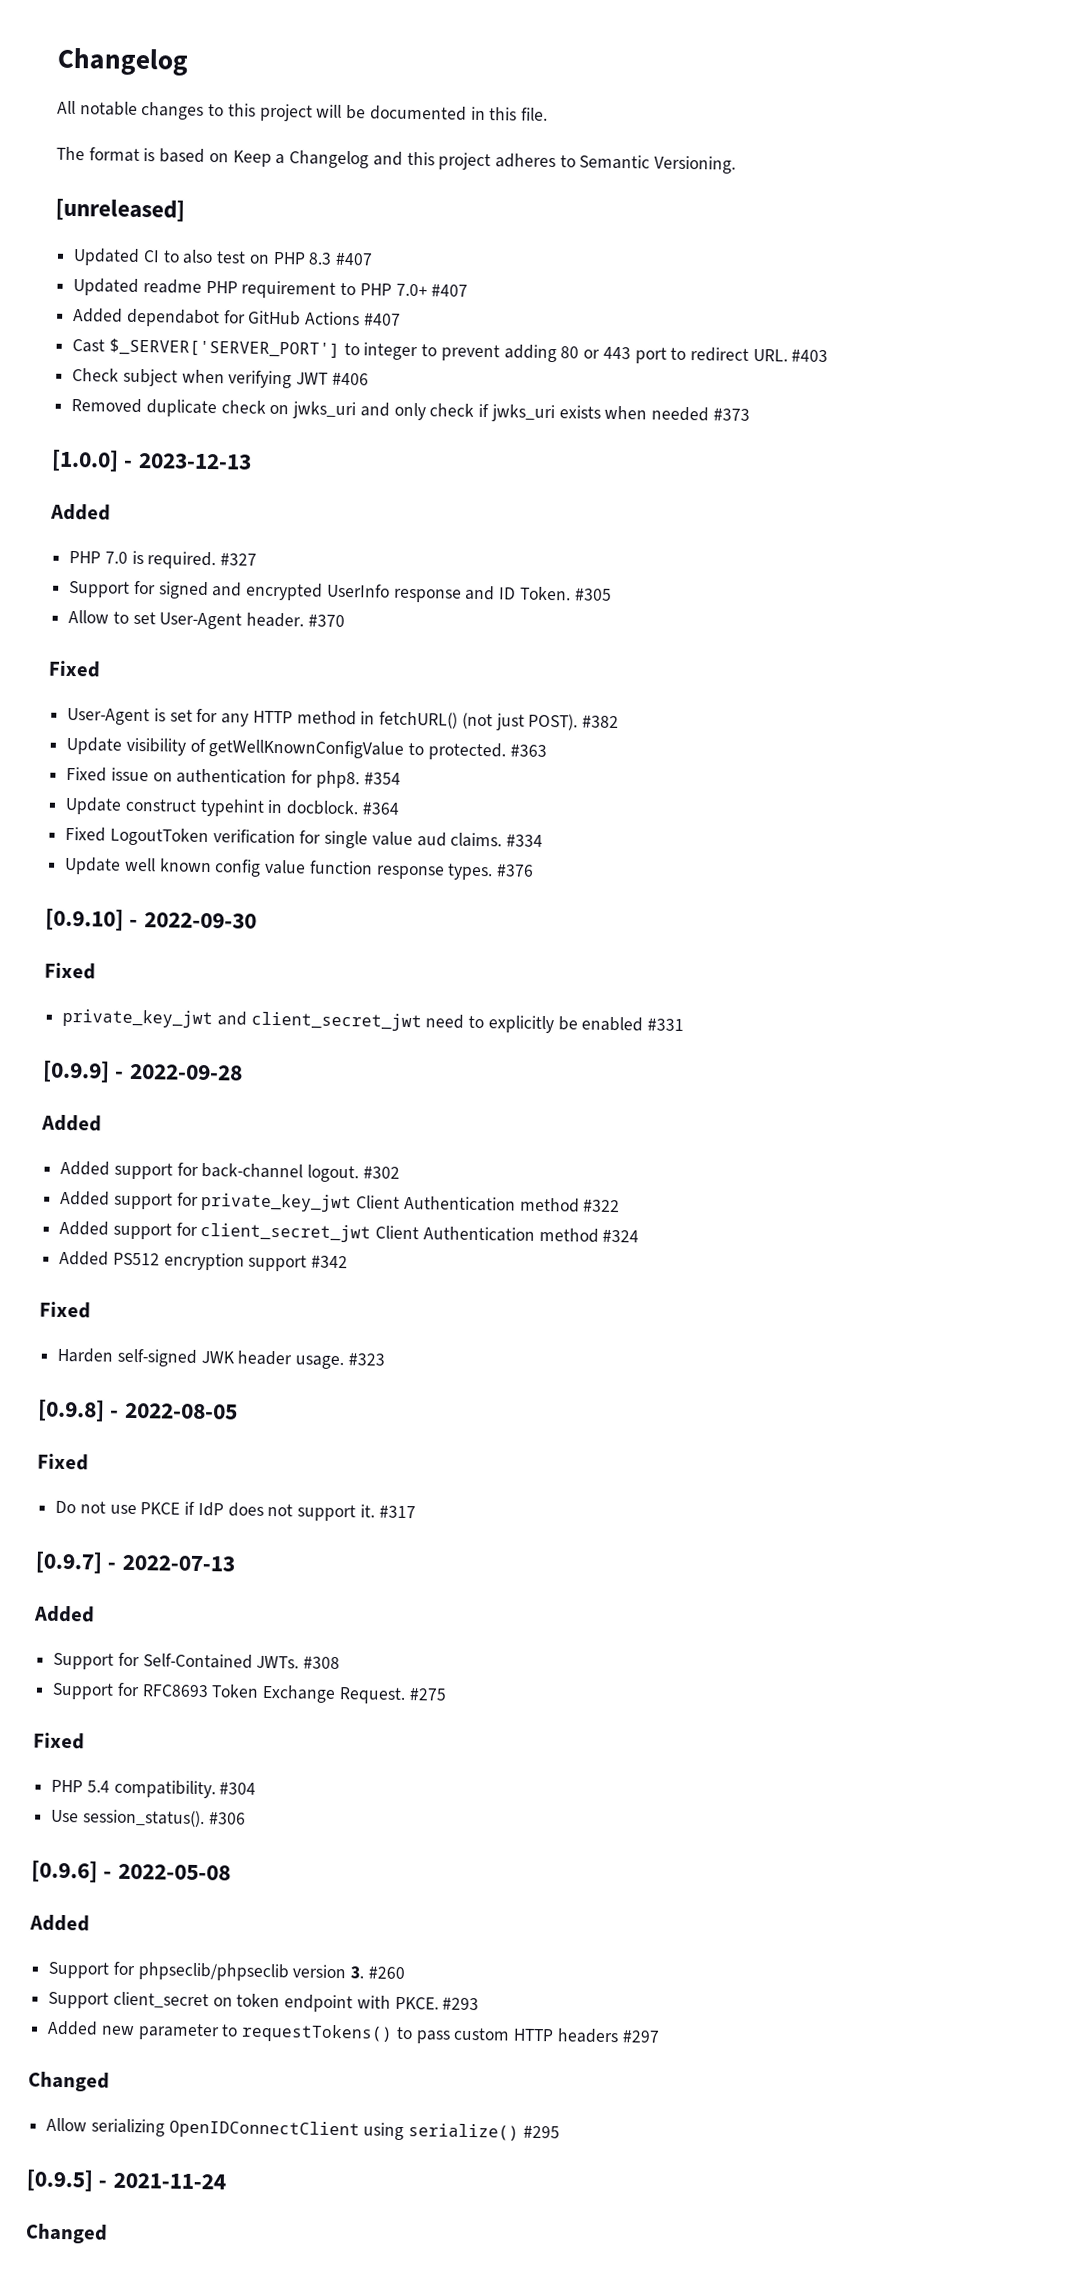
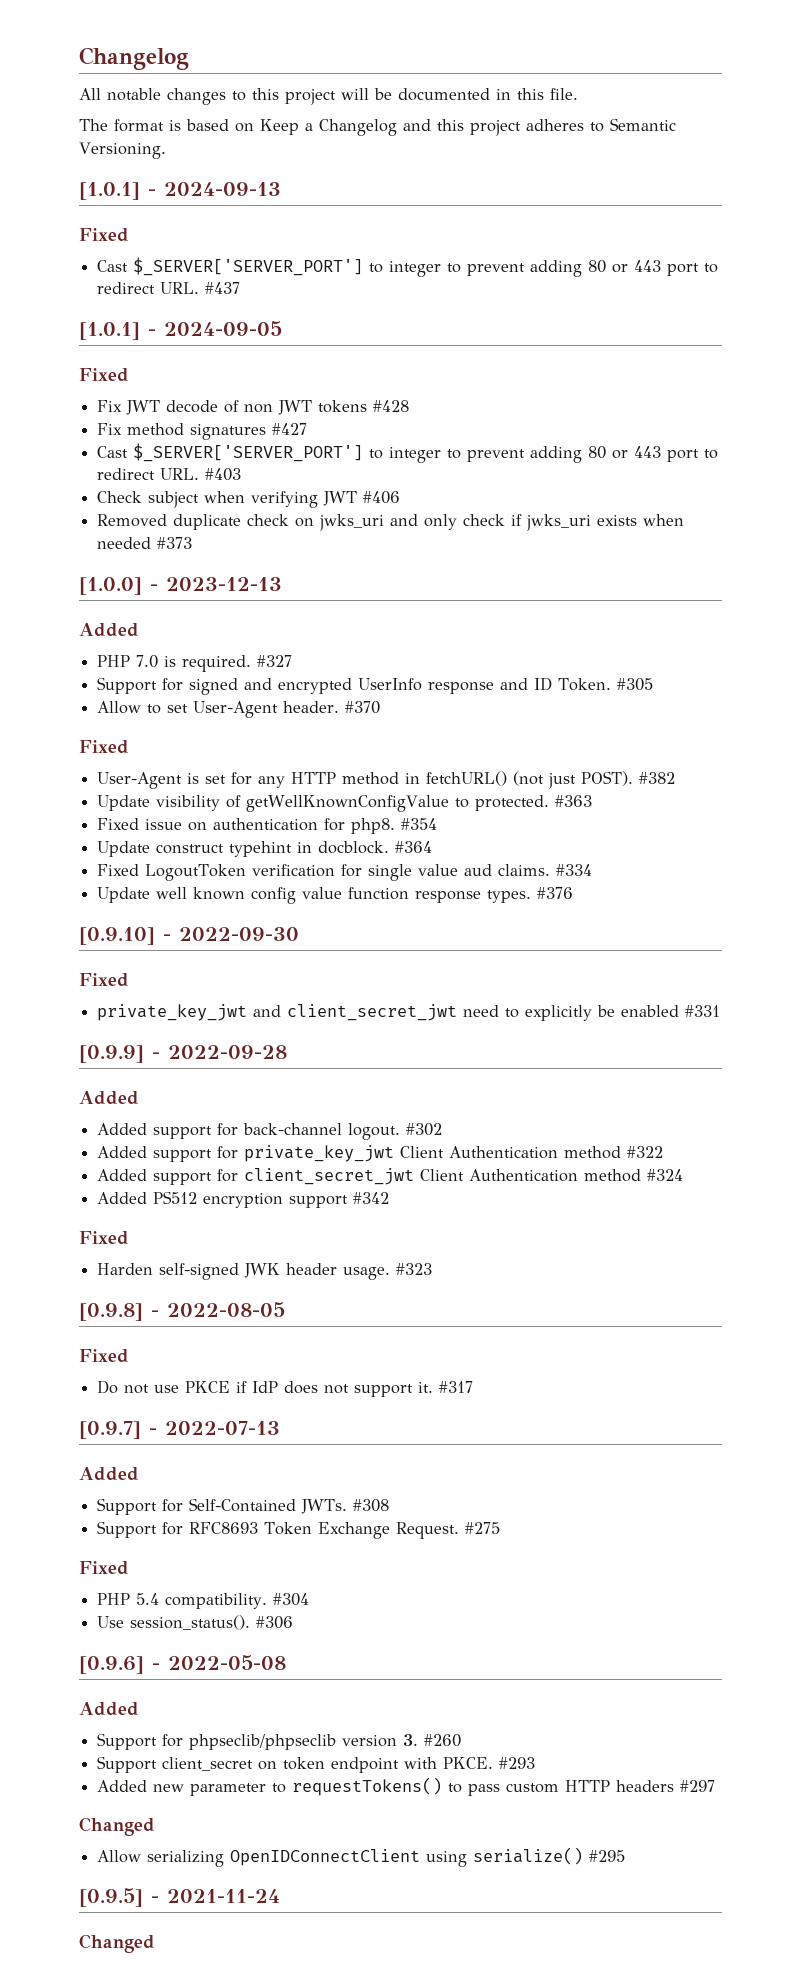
[55,198,185,222] [73,248,374,266] [73,278,469,299] [73,308,401,328] [unreleased] // Updated CI to also test on PHP 8.3 #407 // Updated readme PHP requirement to PHP 7.0+ #407 // Added dependabot for GitHub Actions #407 -> [79,182,281,200] [79,228,129,242] [97,257,719,277] [97,282,241,294] [79,321,282,340] [79,368,129,382] [97,400,410,415] [97,423,308,440] [1.0.1] - 2024-09-13 // Fixed // Cast $_SERVER['SERVER_PORT'] to integer to prevent adding 80 or 443 port to redirect URL. #437 // [1.0.1] - 2024-09-05 // Fixed // Fix JWT decode of non JWT tokens #428 // Fix method signatures #427

